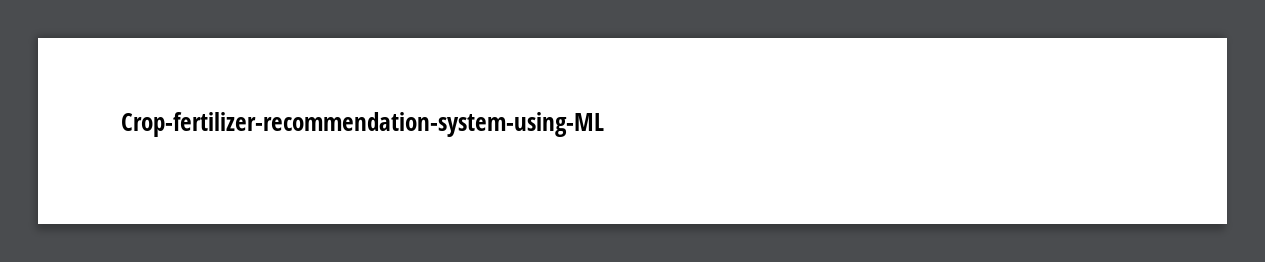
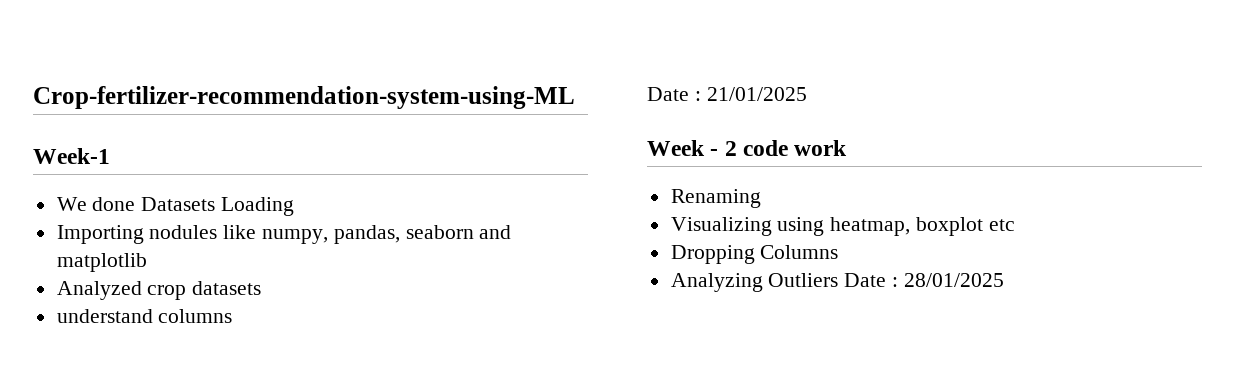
(604, 124) none -> [33,148,110,164] [56,197,295,216] [56,225,512,244] [56,253,147,272] [56,281,262,300] [56,309,233,323] [647,87,807,101] [647,140,848,156] [670,189,761,208] [670,217,1015,236] [670,245,839,264] [670,273,1004,292] // Week-1 // We done Datasets Loading // Importing nodules like numpy, pandas, seaborn and matplotlib // Analyzed crop datasets // understand columns // Date : 21/01/2025 // Week - 2 code work // Renaming // Visualizing using heatmap, boxplot etc // Dropping Columns // Analyzing Outliers Date : 28/01/2025

